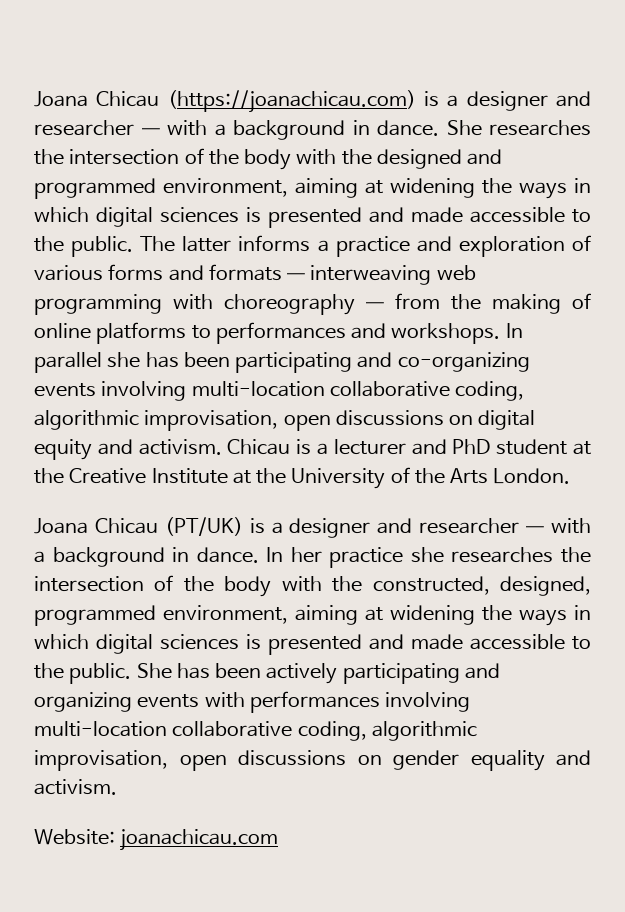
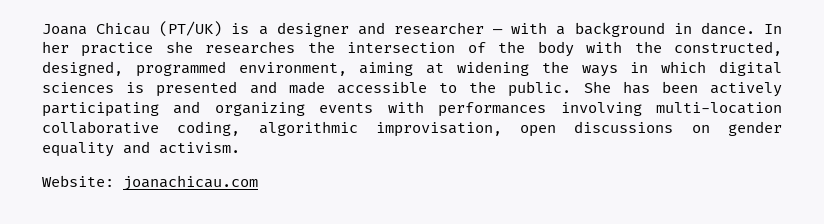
[34,90,592,113] [34,120,591,140] [34,148,503,170] [34,178,591,199] [34,207,591,228] [34,235,591,257] [34,264,476,285] [34,293,591,315] [34,322,523,344] [34,352,530,373] [34,381,525,401] [34,410,536,431] [34,439,591,460] [34,467,571,489] [34,518,158,534] Joana Chicau (https://joanachicau.com) is a designer and researcher — with a background in dance. She researches the intersection of the body with the designed and programmed environment, aiming at widening the ways in which digital sciences is presented and made accessible to the public. The latter informs a practice and exploration of various forms and formats — interweaving web programming with choreography — from the making of online platforms to performances and workshops. In parallel she has been participating and co-organizing events involving multi-location collaborative coding, algorithmic improvisation, open discussions on digital equity and activism. Chicau is a lecturer and PhD student at the Creative Institute at the University of the Arts London. // Joana Chicau -> [42,22,151,35] Joana Chicau

